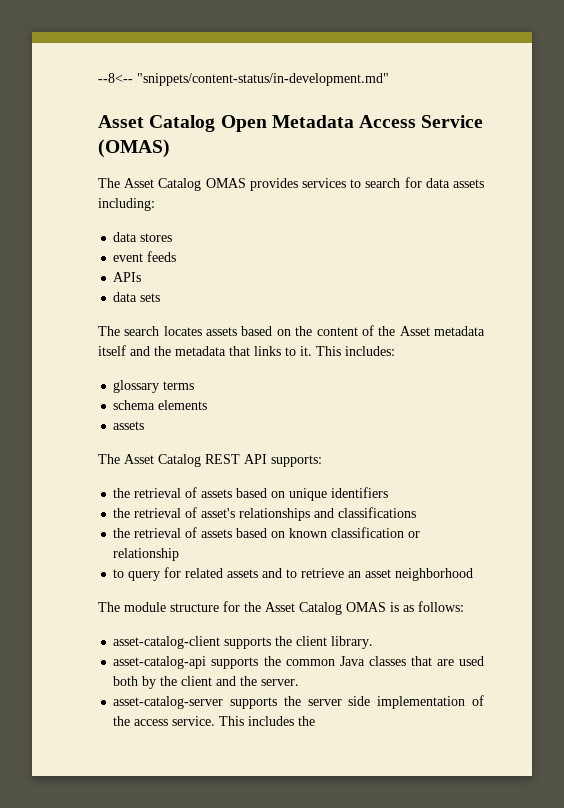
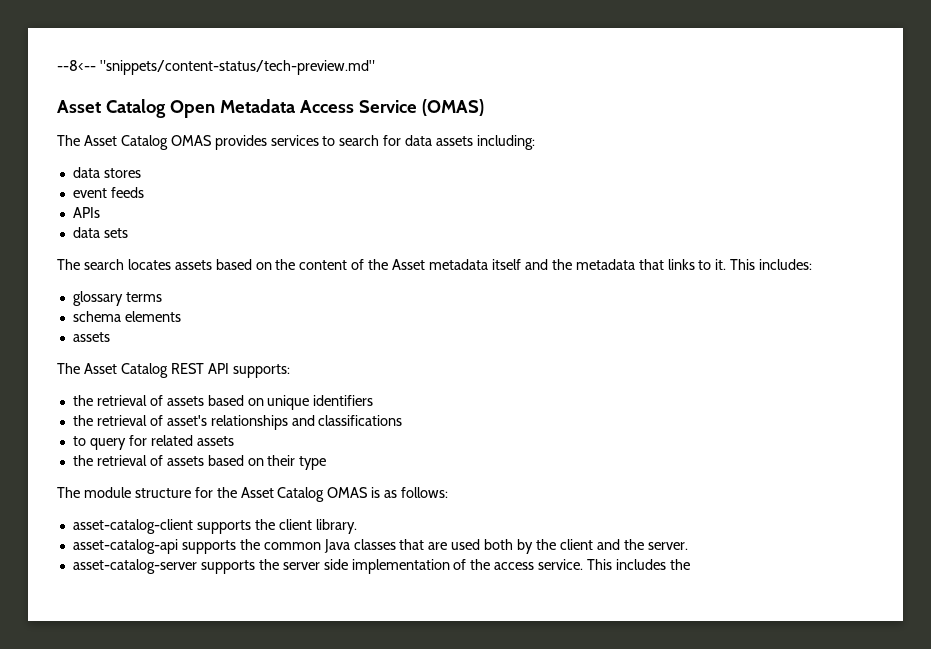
[137,73,389,86] "snippets/content-status/in-development.md" -> [99,60,375,75] "snippets/content-status/tech-preview.md"
[113,527,421,538] [113,548,180,561] [113,567,474,581] // the retrieval of assets based on known classification or relationship // to query for related assets and to retrieve an asset neighborhood -> [72,435,234,450] [72,455,327,470] // to query for related assets // the retrieval of assets based on their type

